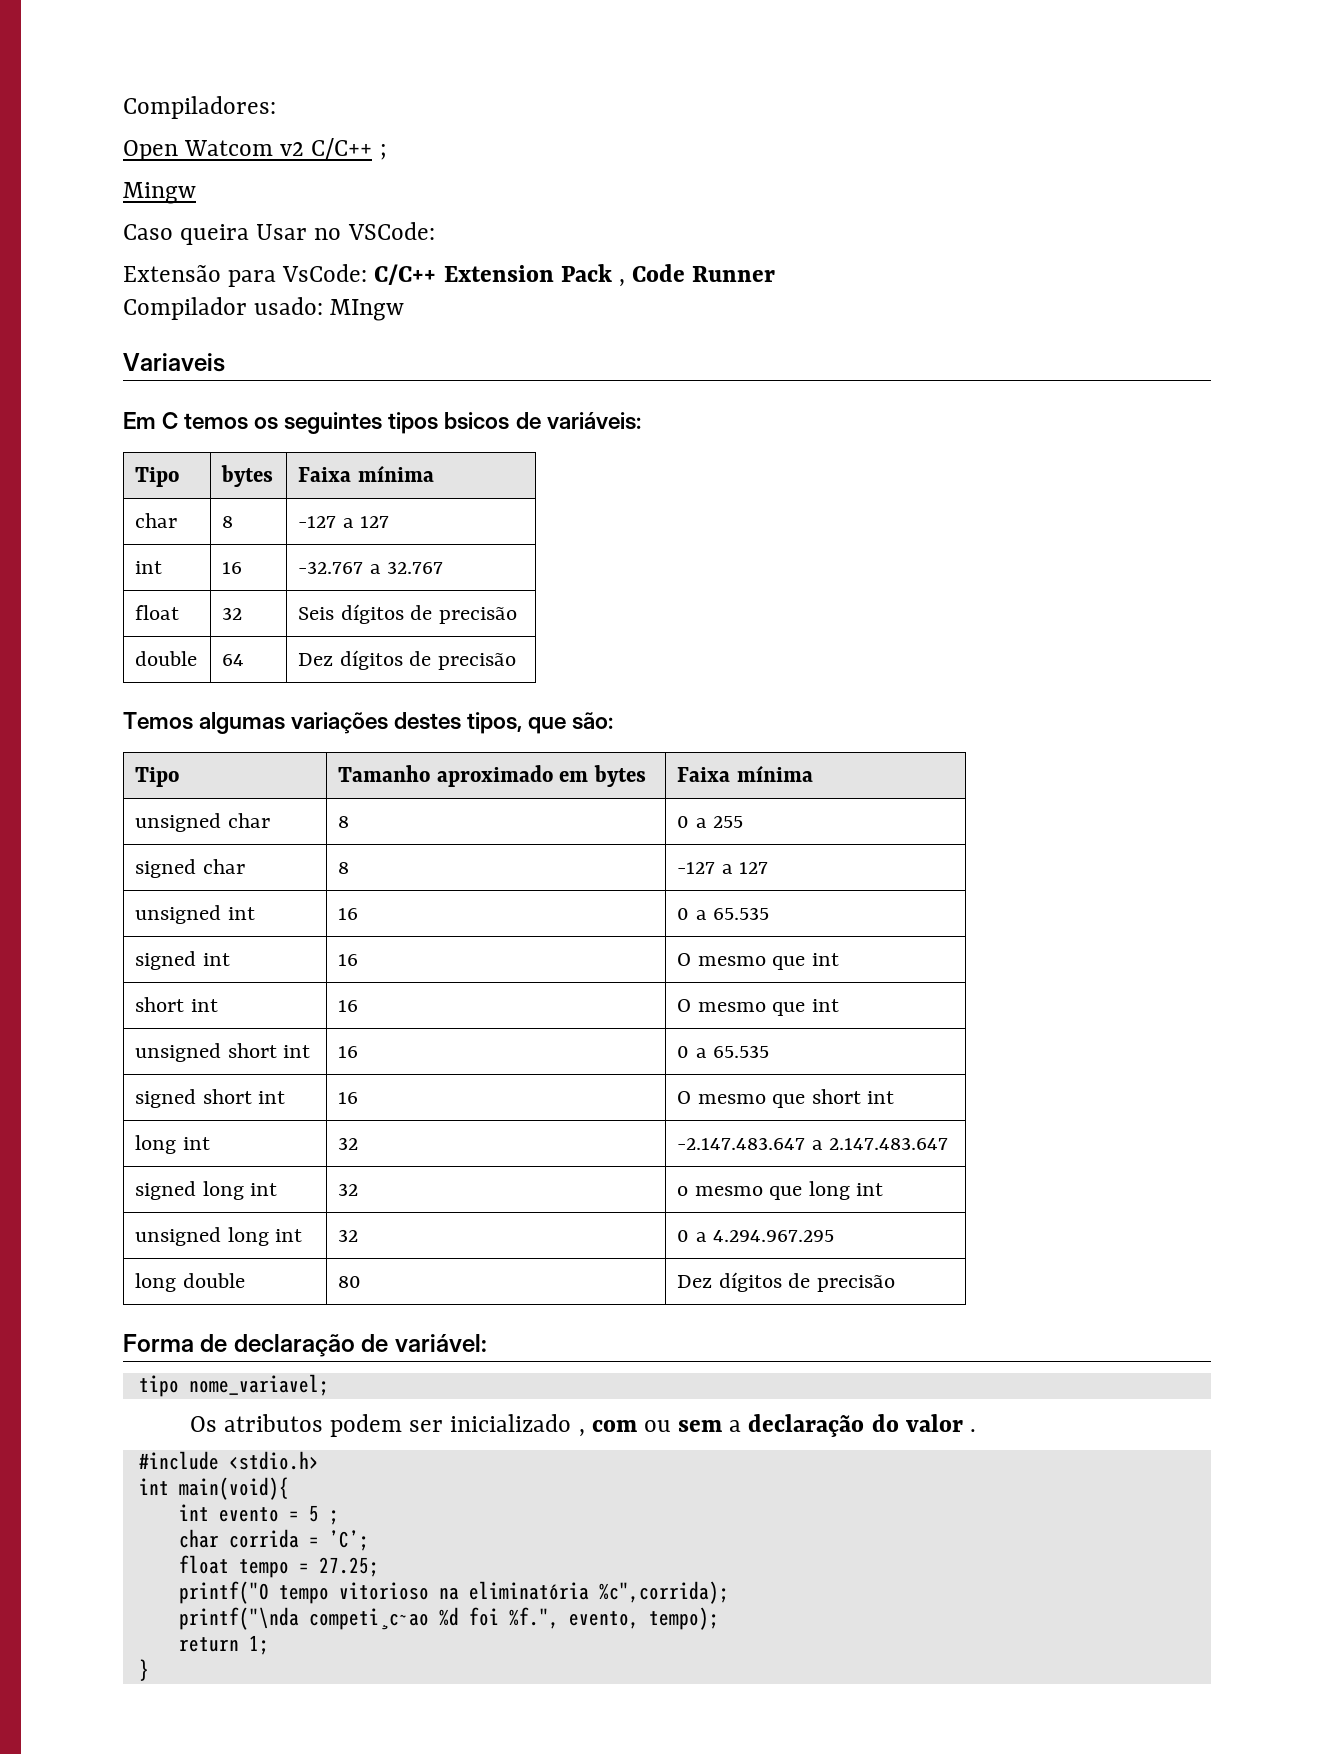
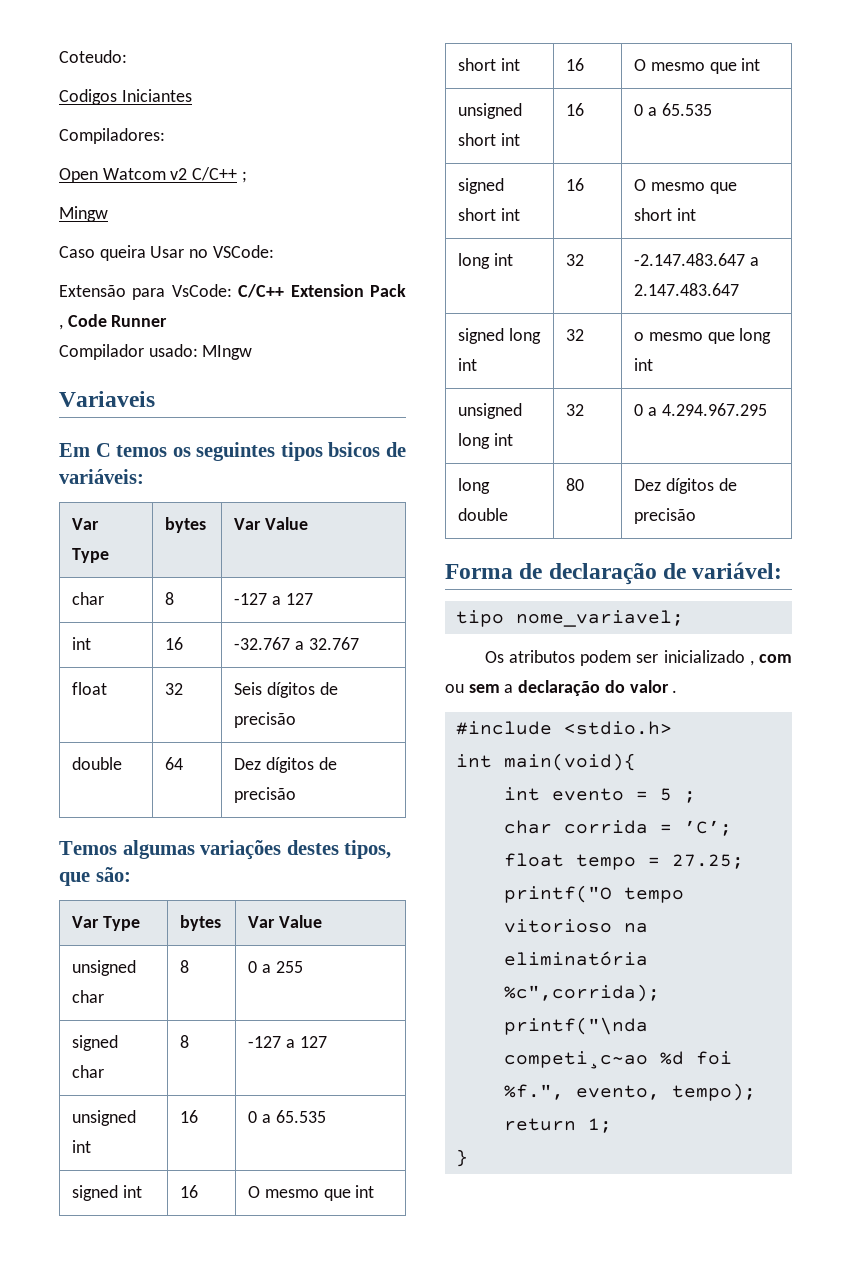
(123, 107) none -> [59,50,127,63] [59,89,192,105] Coteudo: // Codigos Iniciantes //
[135,467,180,487] [221,465,274,487] [298,465,434,482] Tipo | bytes | Faixa mínima -> [72,518,100,530] [72,548,110,563] [165,517,207,533] [234,517,309,530] Var Type | bytes | Var Value
[135,767,180,787] [338,765,646,787] [677,765,813,782] Tipo | Tamanho aproximado em bytes | Faixa mínima -> [72,916,141,931] [180,915,222,931] [248,915,323,928] Var Type | bytes | Var Value

